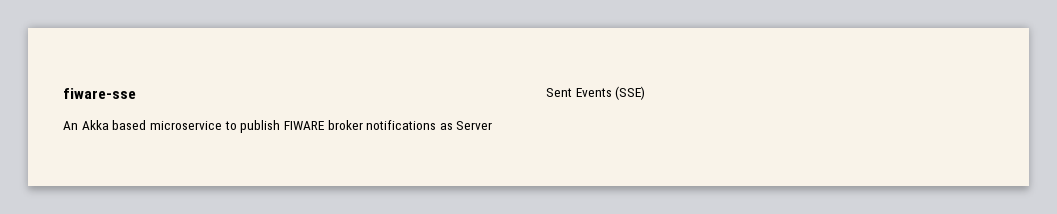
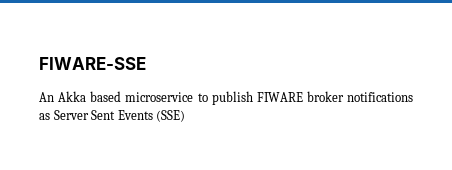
[63,88,136,99] fiware-sse -> [39,57,146,70] FIWARE-SSE

